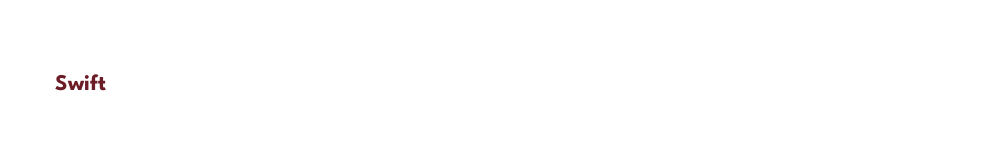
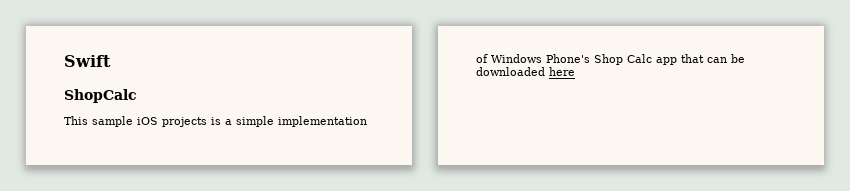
(106, 82) none -> [64,89,137,103] [64,116,367,127] [476,54,745,65] [476,67,575,76] // ShopCalc // This sample iOS projects is a simple implementation of Windows Phone's Shop Calc app that can be downloaded here

